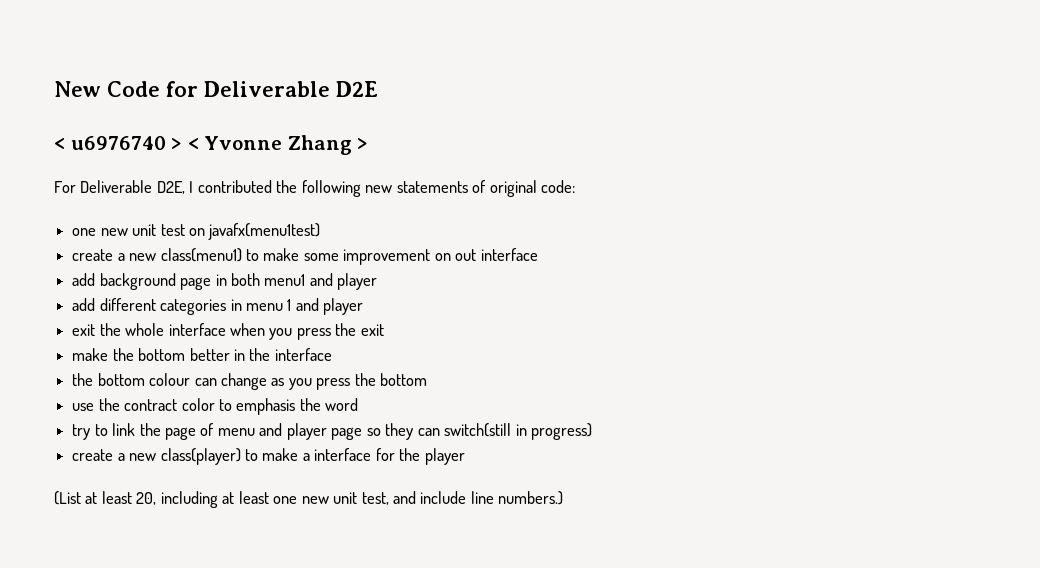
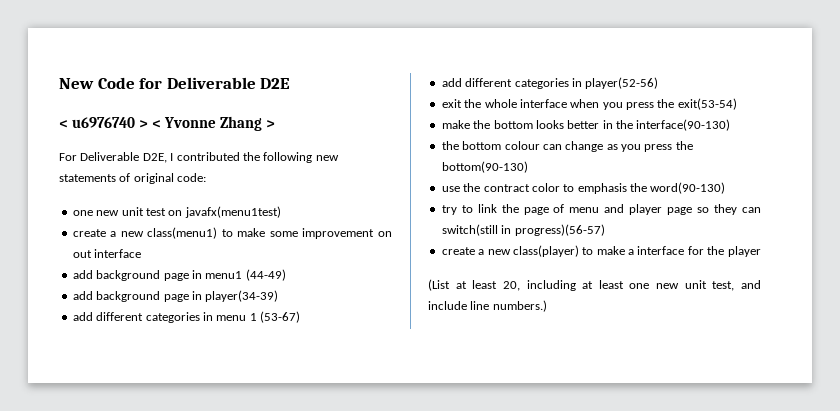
[230,273,378,290] both menu1 and player -> [205,269,286,281] [72,290,279,302] menu1 (44-49) // add background page in player(34-39)
[295,298,364,315] and player -> [260,311,300,323] [441,77,659,89] (53-67) // add different categories in player(52-56)
[360,324,384,336] exit -> [677,98,737,110] exit(53-54)
(186, 354) none -> [535,120,564,129] looks
[274,348,332,361] interface -> [636,119,731,131] interface(90-130)
[380,373,428,386] bottom -> [441,161,528,173] bottom(90-130)
[325,398,359,411] word -> [650,182,726,194] word(90-130)
[530,423,592,440] progress) -> [514,224,605,236] progress)(56-57)

